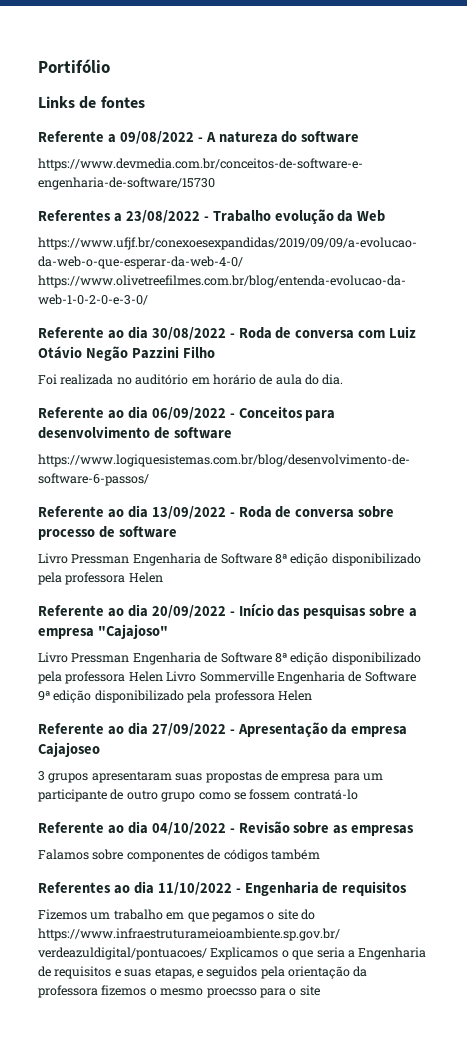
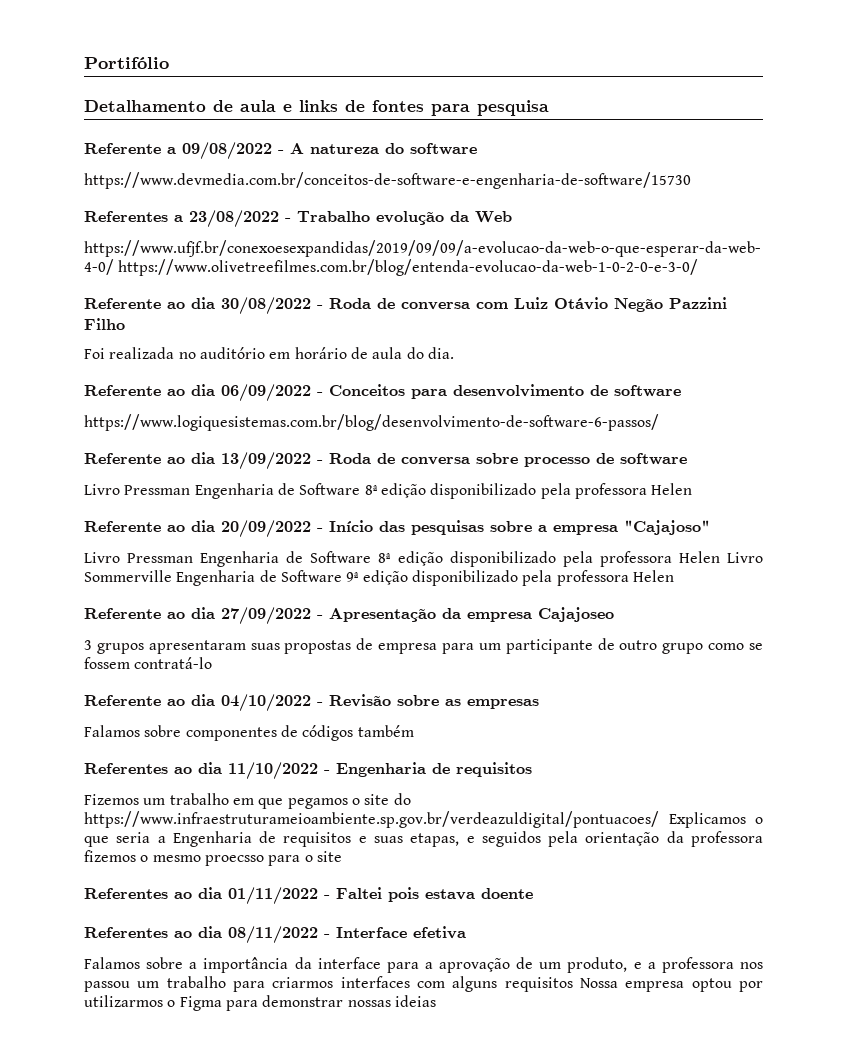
[38,96,75,108] Links -> [84,100,338,112] Detalhamento de aula e links
(145, 102) none -> [431,100,549,116] para pesquisa
(320, 990) none -> [84,887,533,905] [84,926,466,944] [84,957,763,973] [84,976,764,992] [84,995,436,1011] // Referentes ao dia 01/11/2022 - Faltei pois estava doente // Referentes ao dia 08/11/2022 - Interface efetiva // Falamos sobre a importância da interface para a aprovação de um produto, e a professora nos passou um trabalho para criarmos interfaces com alguns requisitos Nossa empresa optou por utilizarmos o Figma para demonstrar nossas ideias

